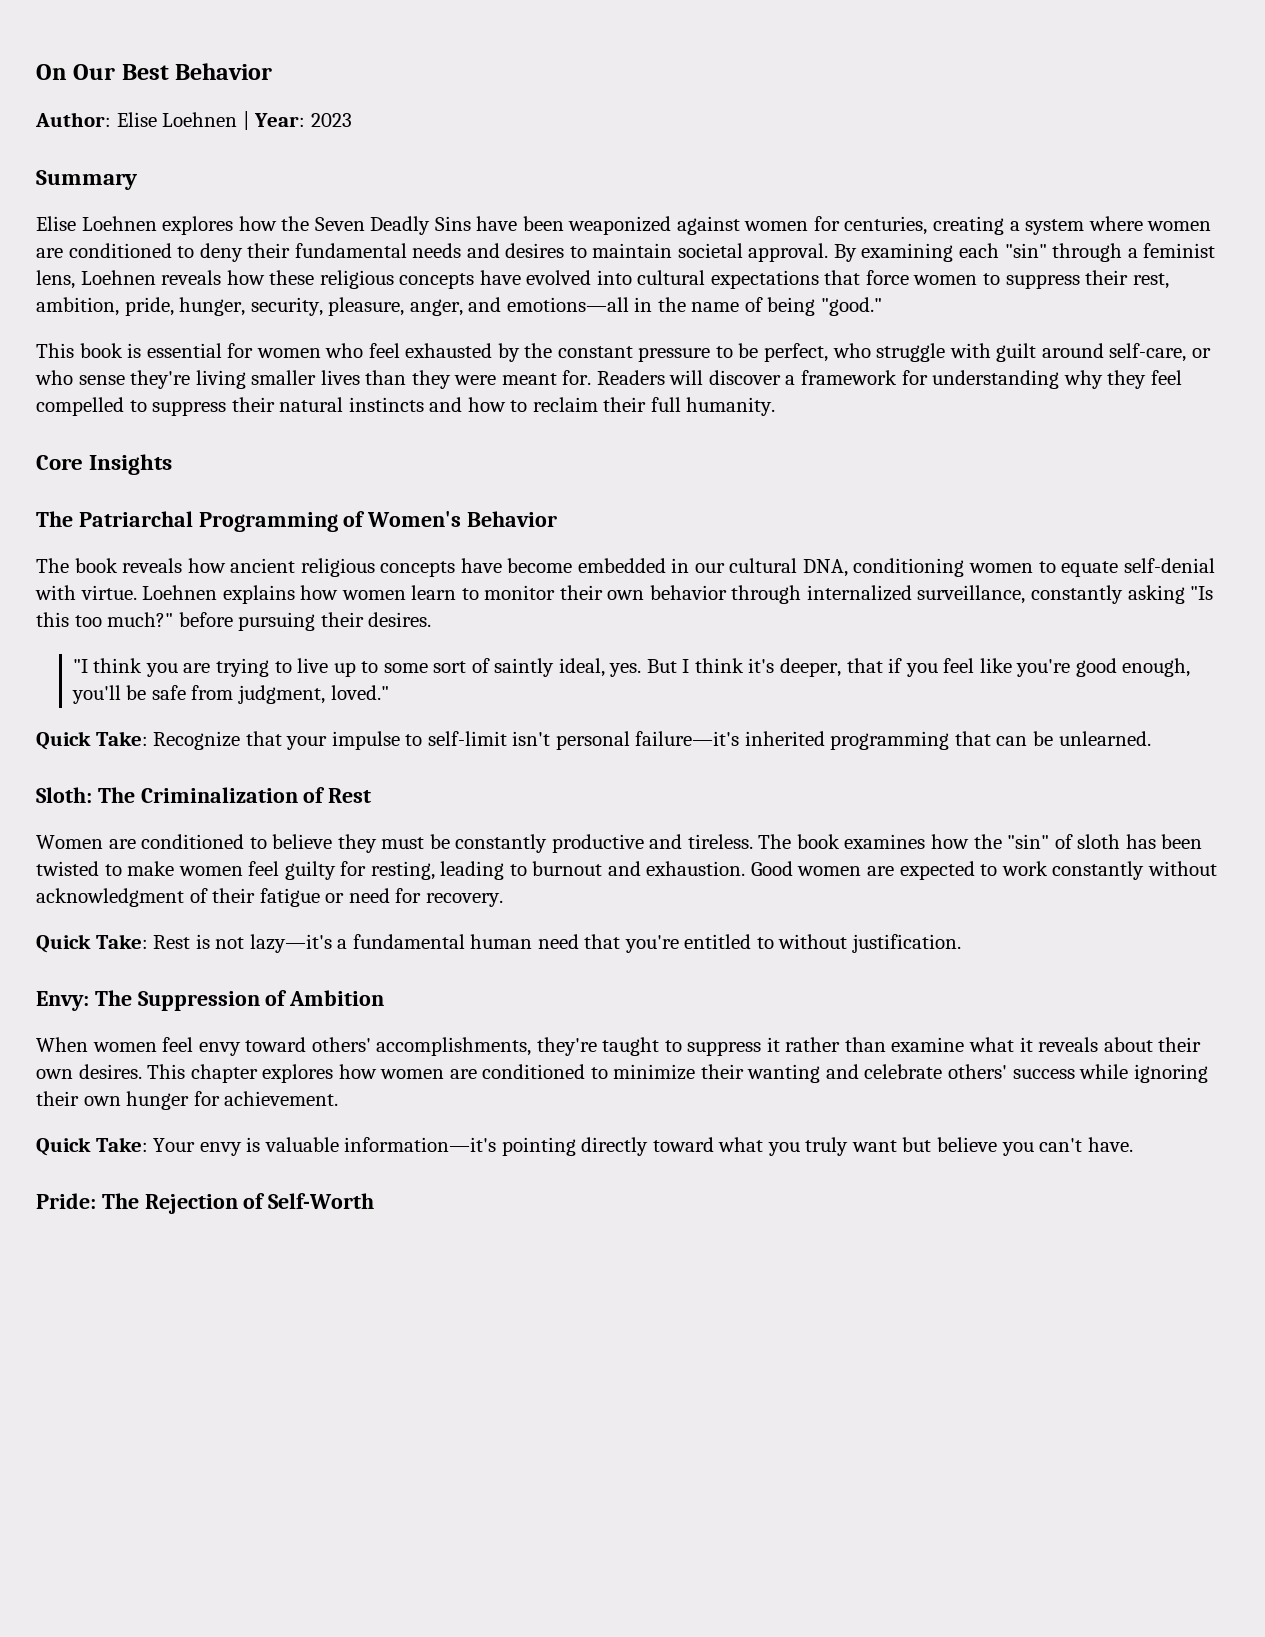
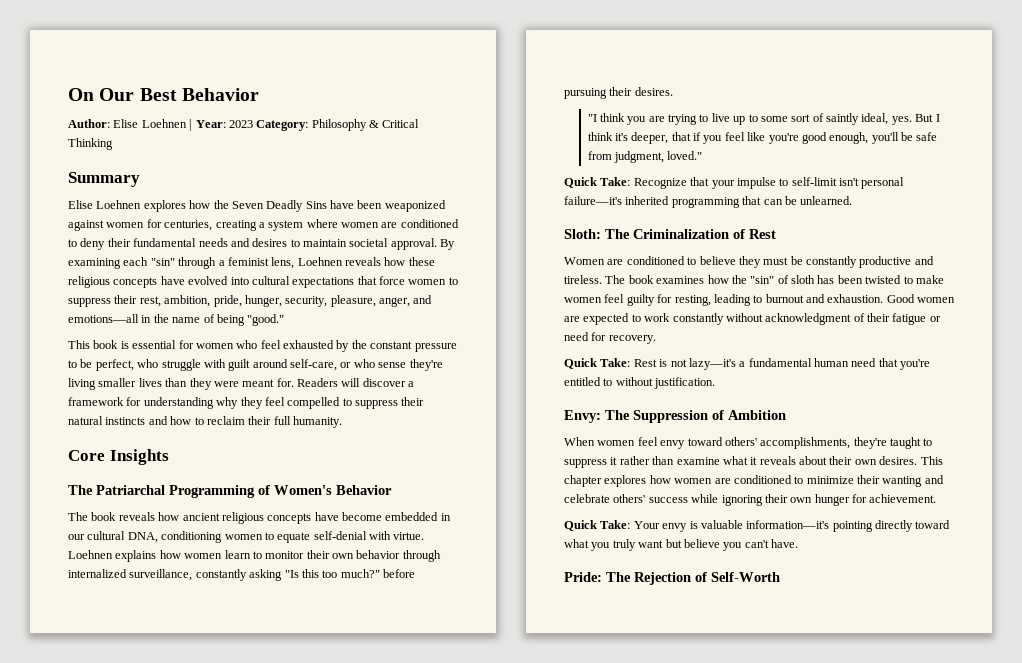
(352, 120) none -> [256,119,420,131] [68,138,113,150] Category: Philosophy & Critical Thinking

